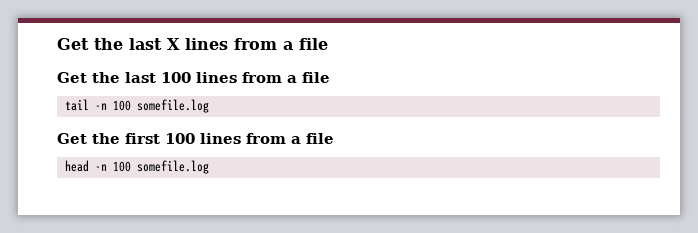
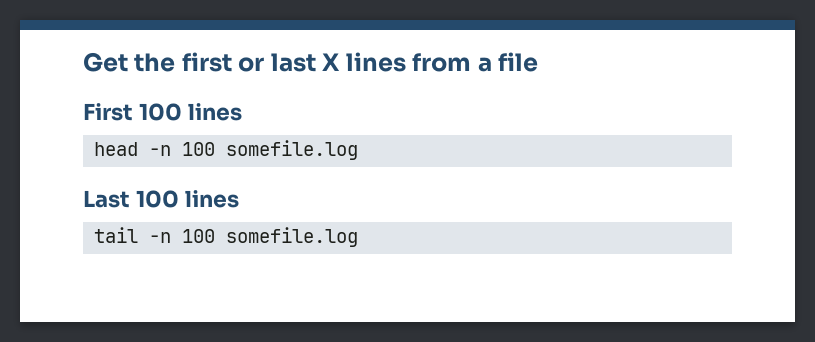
[57,38,123,50] Get the -> [83,52,265,72] Get the first or
[57,72,330,83] [64,99,209,113] [57,133,334,144] [64,160,89,172] Get the last 100 lines from a file // tail -n 100 somefile.log // Get the first 100 lines from a file // head -> [83,103,242,121] [94,140,359,160] [83,190,239,208] [94,227,139,243] First 100 lines // head -n 100 somefile.log // Last 100 lines // tail

